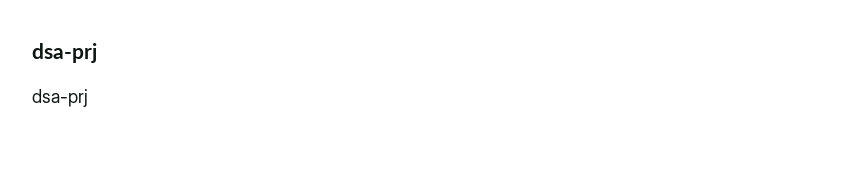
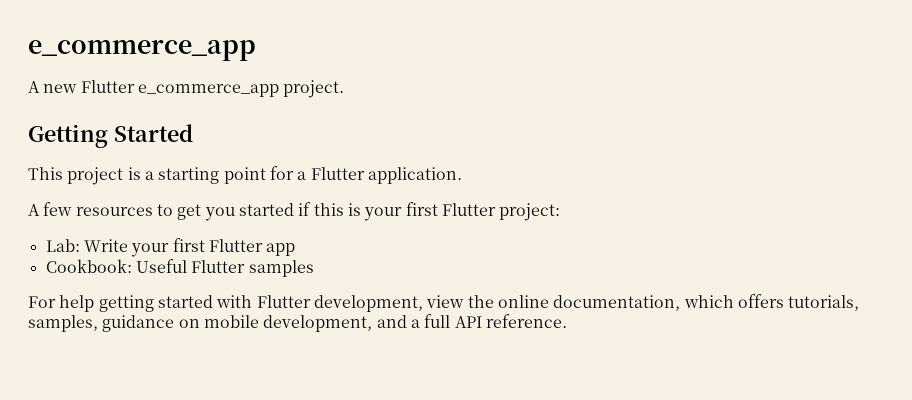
[32,43,97,63] [32,89,88,107] dsa-prj // dsa-prj -> [28,40,256,61] [28,80,345,98] [28,124,193,148] [28,166,462,185] [28,202,561,221] [45,238,296,257] [45,259,314,277] [28,294,860,312] [28,314,567,332] e_commerce_app // A new Flutter e_commerce_app project. // Getting Started // This project is a starting point for a Flutter application. // A few resources to get you started if this is your first Flutter project: // Lab: Write your first Flutter app // Cookbook: Useful Flutter samples // For help getting started with Flutter development, view the online documentation, which offers tutorials, samples, guidance on mobile development, and a full API reference.

